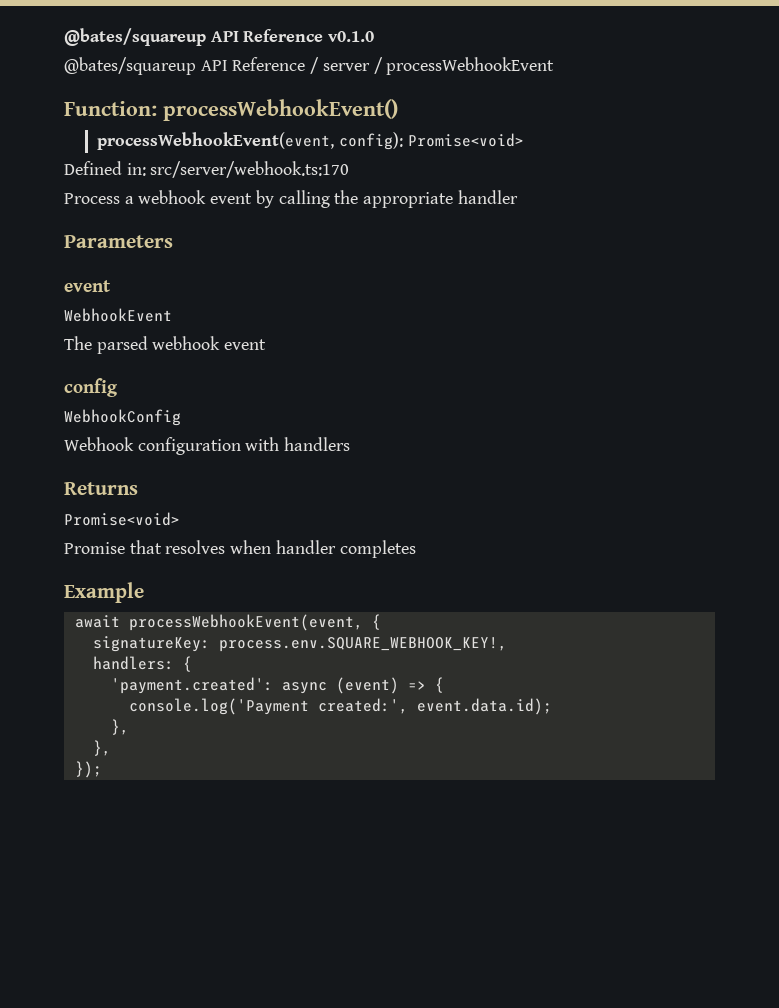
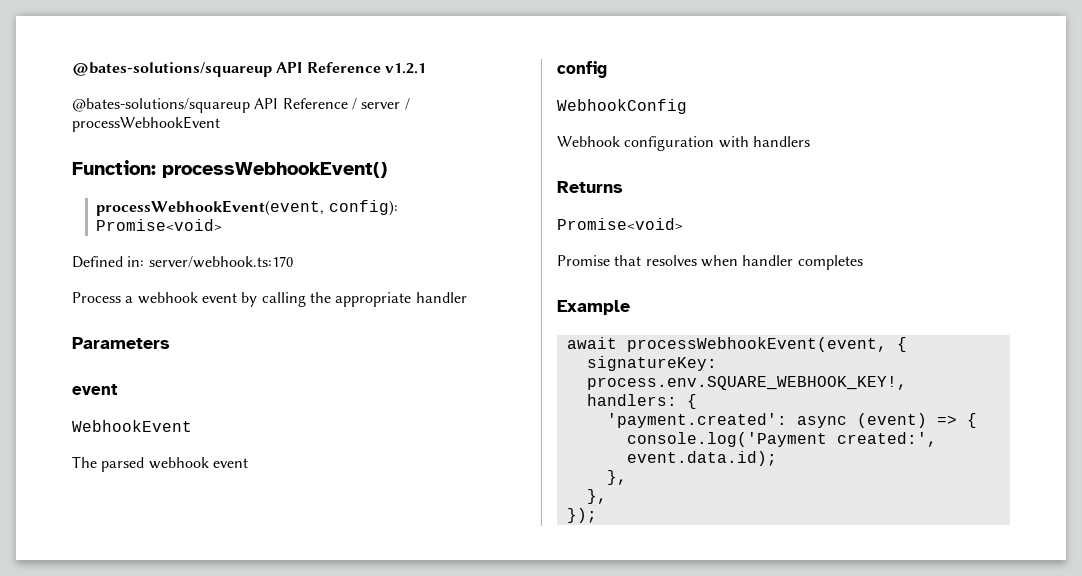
[64,28,375,46] [64,57,196,75] @bates/squareup API Reference v0.1.0 // @bates/squareup -> [72,62,426,77] [72,98,250,113] @bates-solutions/squareup API Reference v1.2.1 // @bates-solutions/squareup
[150,161,350,178] src/server/webhook.ts:170 -> [148,256,293,268] server/webhook.ts:170

